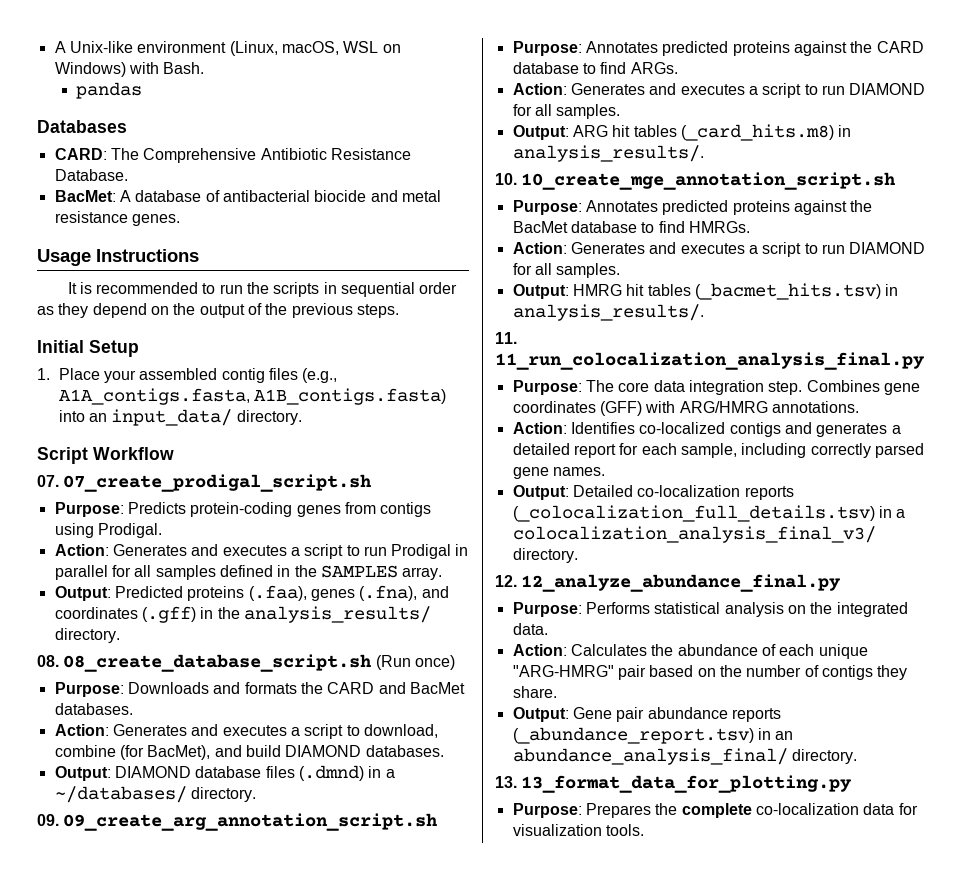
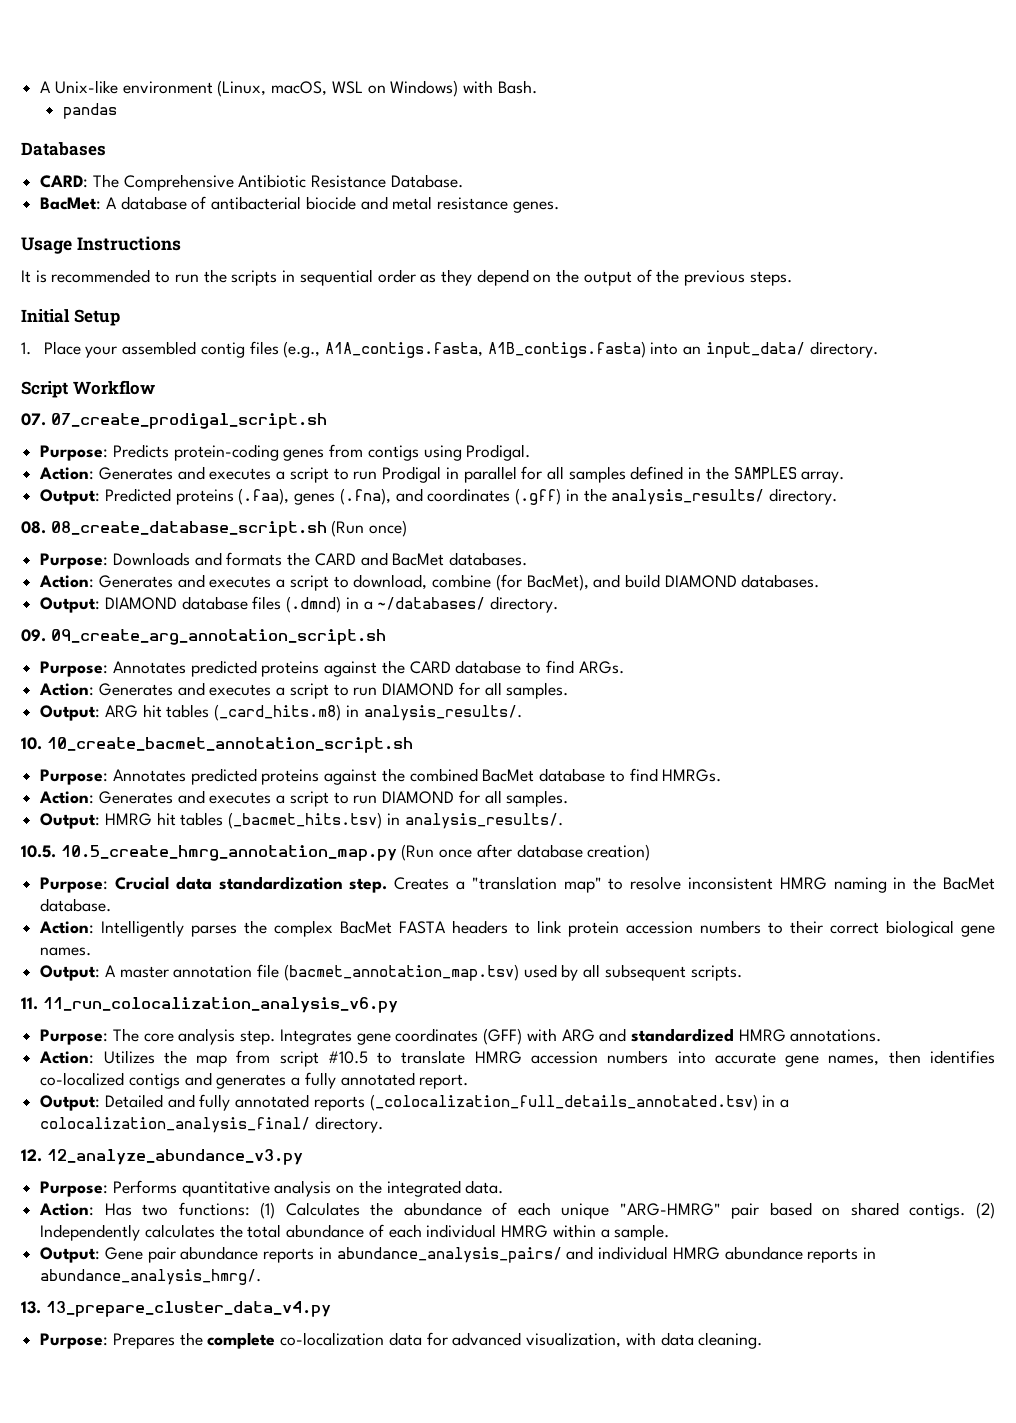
[521,172,897,190] [512,200,873,215] 10_create_mge_annotation_script.sh // Purpose: Annotates predicted proteins against the -> [46,737,413,753] [40,768,478,785] 10_create_bacmet_annotation_script.sh // Purpose: Annotates predicted proteins against the combined
(704, 312) none -> [21,844,651,861] [40,876,995,893] [40,898,112,912] [39,920,996,937] [40,947,92,956] [40,964,742,981] // 10.5. 10.5_create_hmrg_annotation_map.py (Run once after database creation) // Purpose: Crucial data standardization step. Creates a "translation map" to resolve inconsistent HMRG naming in the BacMet database. // Action: Intelligently parses the complex BacMet FASTA headers to link protein accession numbers to their correct biological gene names. // Output: A master annotation file (bacmet_annotation_map.tsv) used by all subsequent scripts.
[495,352,925,370] 11_run_colocalization_analysis_final.py -> [42,997,398,1013] 11_run_colocalization_analysis_v6.py
[653,380,920,395] [512,401,859,416] [512,422,635,434] data integration step. Combines gene coordinates (GFF) with ARG/HMRG annotations. // Action: Identifies -> [178,1028,882,1045] [39,1050,995,1067] analysis step. Integrates gene coordinates (GFF) with ARG and standardized HMRG annotations. // Action: Utilizes the map from script #10.5 to translate HMRG accession numbers into accurate gene names, then identifies
[512,443,924,458] [512,467,605,479] [512,485,794,500] [512,505,906,522] [512,526,876,543] detailed report for each sample, including correctly parsed gene names. // Output: Detailed co-localization reports (_colocalization_full_details.tsv) in a colocalization_analysis_final_v3/ -> [304,1072,469,1089] [40,1094,790,1111] [40,1117,311,1133] fully annotated report. // Output: Detailed and fully annotated reports (_colocalization_full_details_annotated.tsv) in a colocalization_analysis_final/
[521,574,842,592] 12_analyze_abundance_final.py -> [46,1149,303,1165] 12_analyze_abundance_v3.py
[654,602,721,614] statistical -> [181,1181,270,1197] quantitative
(567, 650) none -> [104,1202,276,1219] Has two functions: (1)
[719,665,908,680] [512,686,557,698] the number of contigs they share. -> [850,1202,995,1219] [40,1224,670,1241] shared contigs. (2) Independently calculates the total abundance of each individual HMRG within a sample.
[512,727,794,744] [512,748,857,765] (_abundance_report.tsv) in an abundance_analysis_final/ directory. -> [318,1246,876,1263] [40,1269,262,1285] in abundance_analysis_pairs/ and individual HMRG abundance reports in abundance_analysis_hmrg/.
[521,775,853,793] 13_format_data_for_plotting.py -> [45,1301,331,1317] 13_prepare_cluster_data_v4.py
[512,824,644,836] visualization tools. -> [452,1332,763,1349] advanced visualization, with data cleaning.

